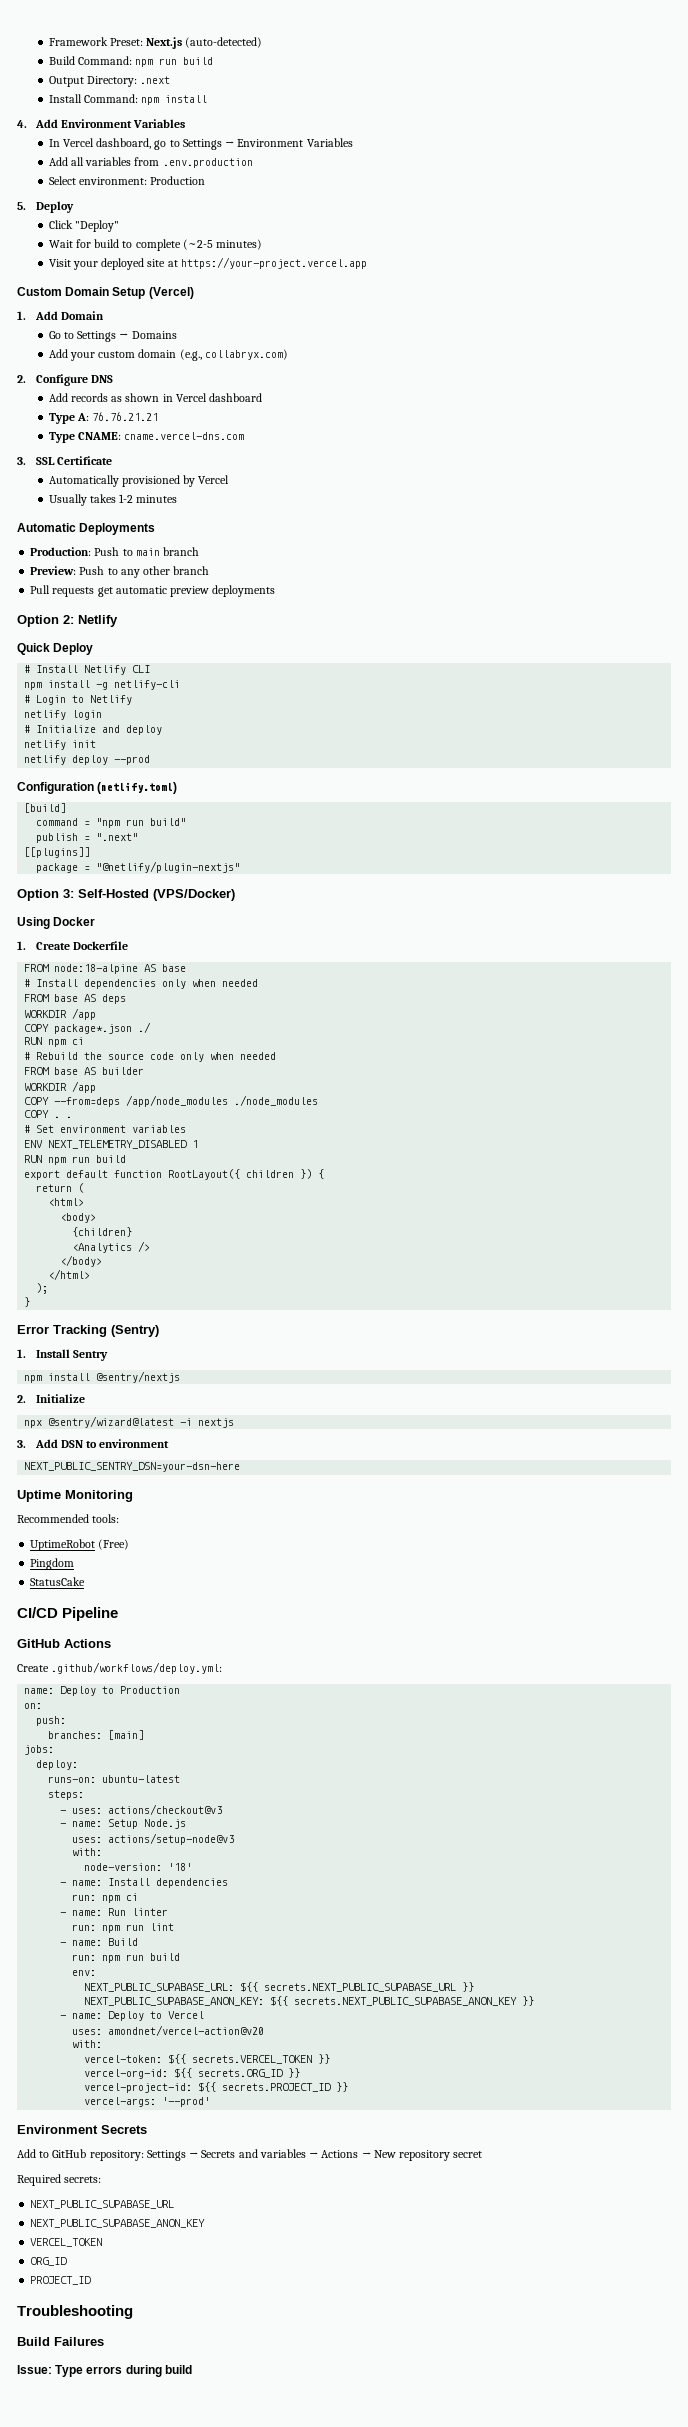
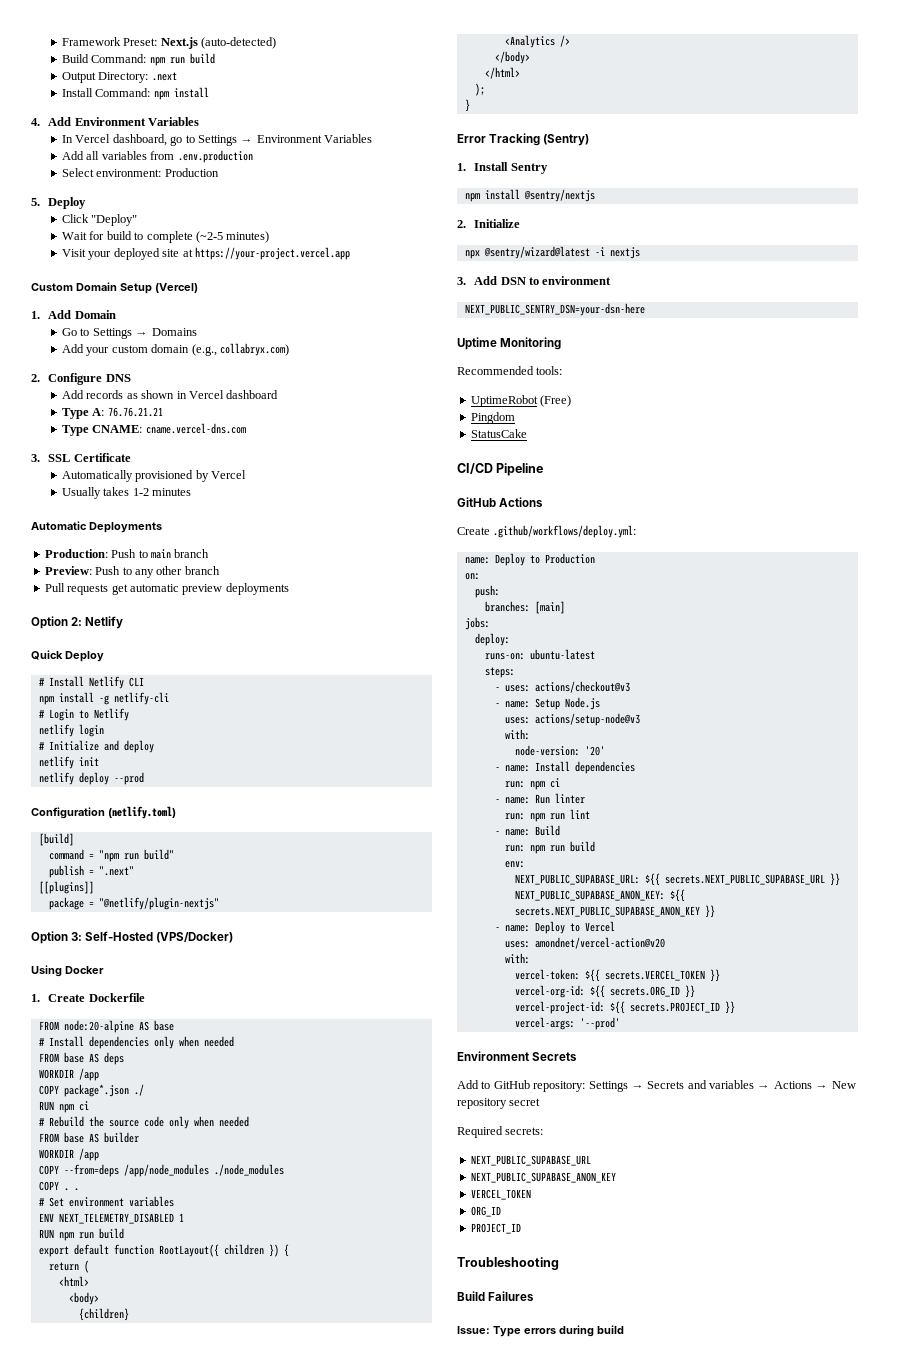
[54,964,139,974] node:18-alpine -> [63,1020,134,1033] node:20-alpine
[168,1863,193,1871] '18' -> [584,746,605,756] '20'

